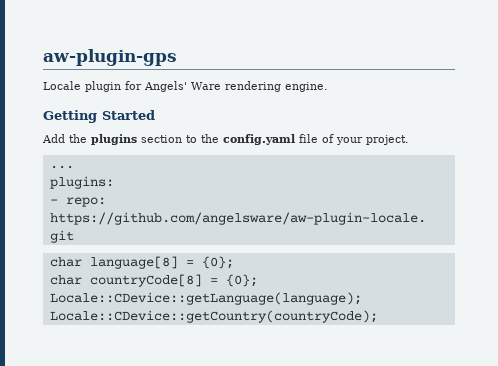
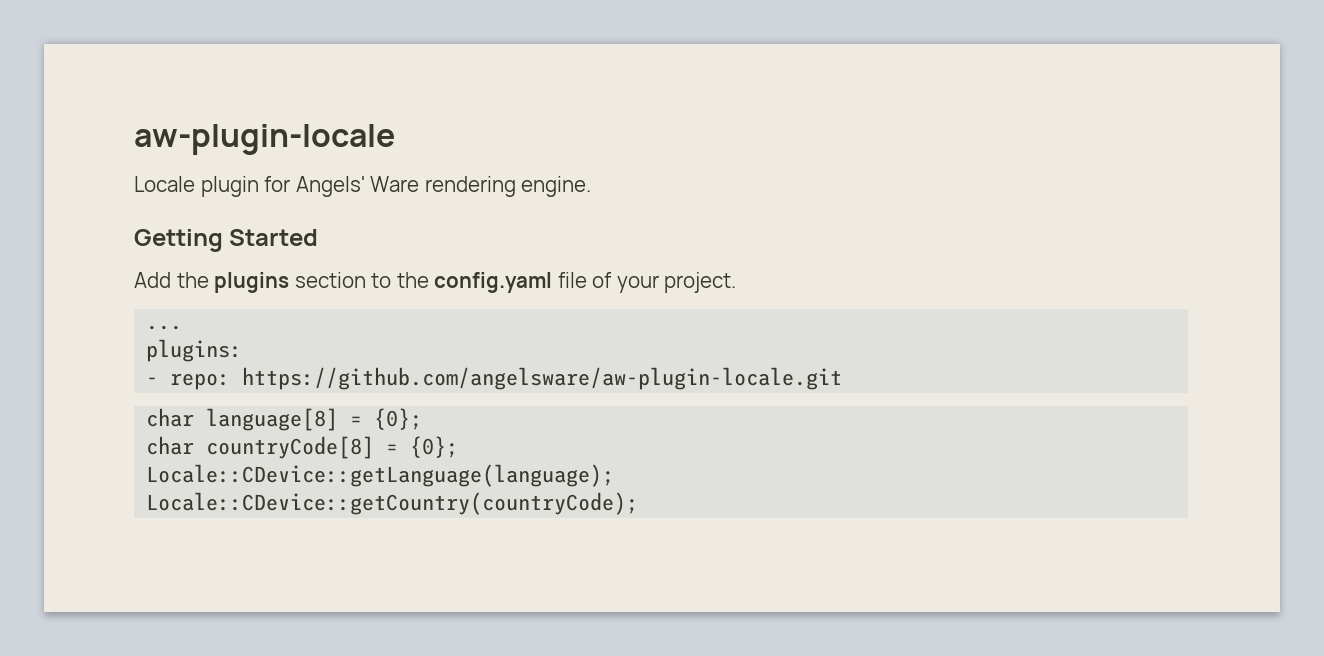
[43,49,177,66] aw-plugin-gps -> [134,124,395,155] aw-plugin-locale

